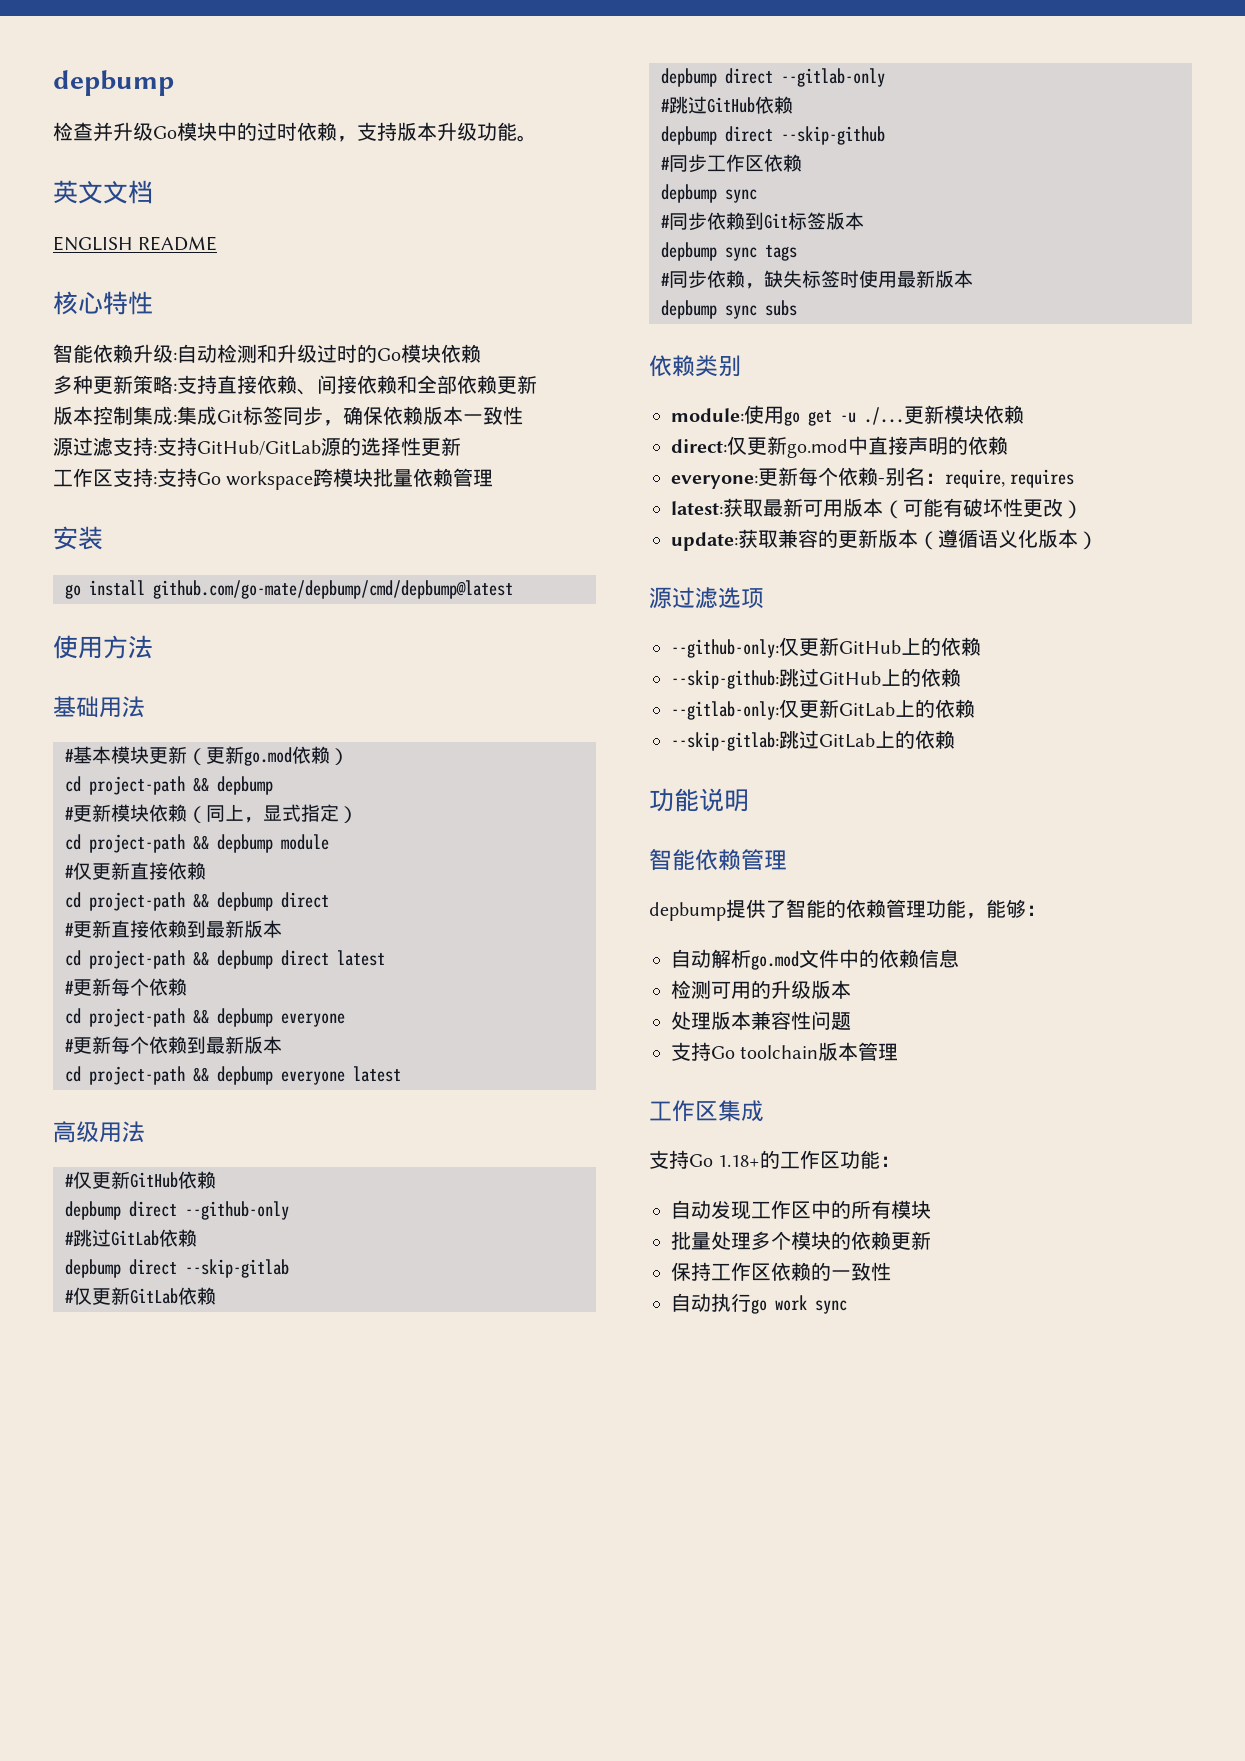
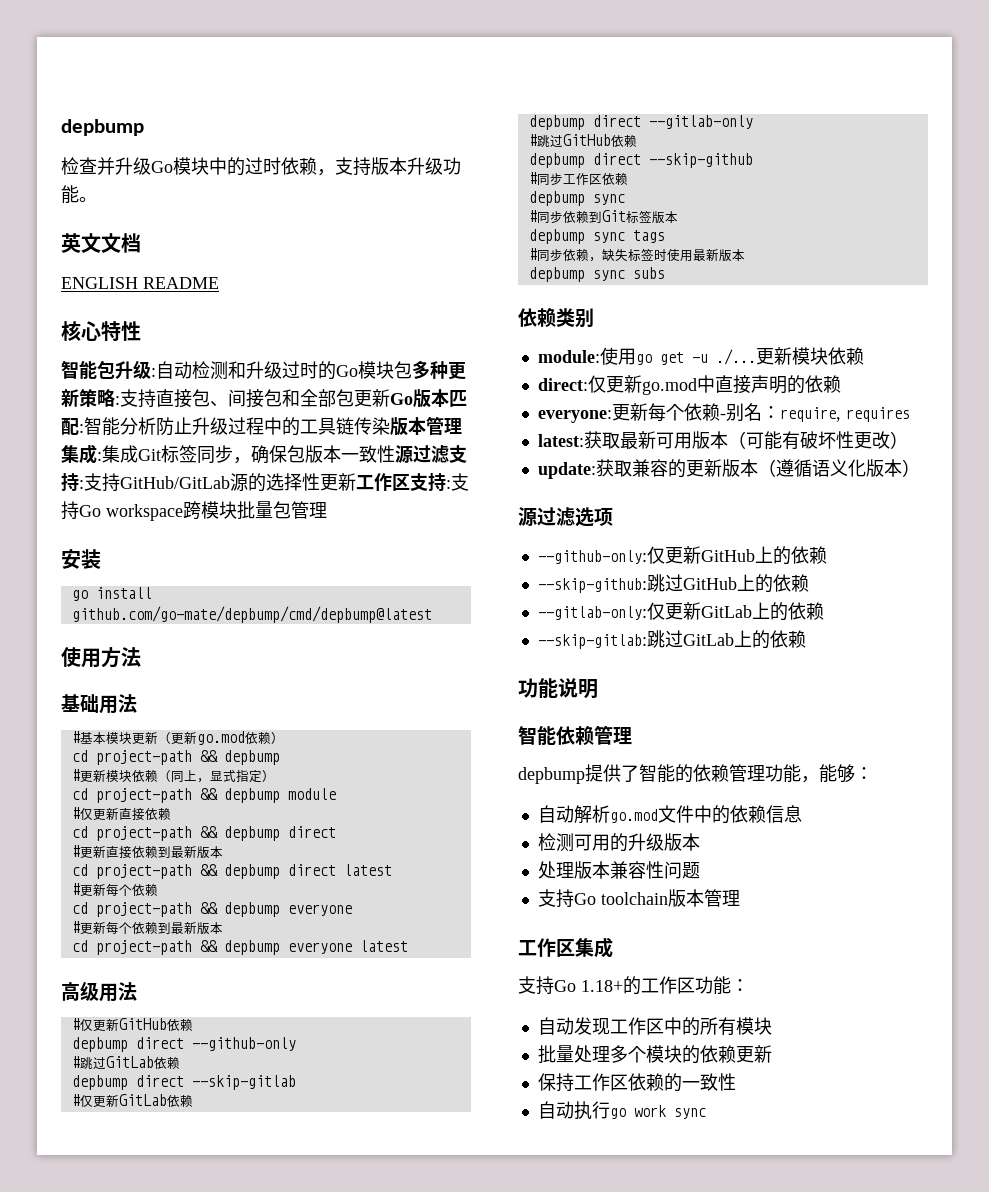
[93,344,133,363] 依赖 -> [97,360,115,379] 包
[441,344,481,363] 依赖 // -> [394,361,412,379] 包
[257,375,537,395] [53,406,133,425] 依赖、间接依赖和全部依赖更新 // 版本控制 -> [192,389,467,408] [61,416,462,436] 包、间接包和全部包更新Go版本匹配:智能分析防止升级过程中的工具链传染版本管理
[383,406,423,425] 依赖 -> [287,445,305,463] 包
(523, 415) // -> (395, 454) none
(461, 446) // -> (356, 482) none
[413,468,454,487] 依赖 -> [273,501,291,519] 包

